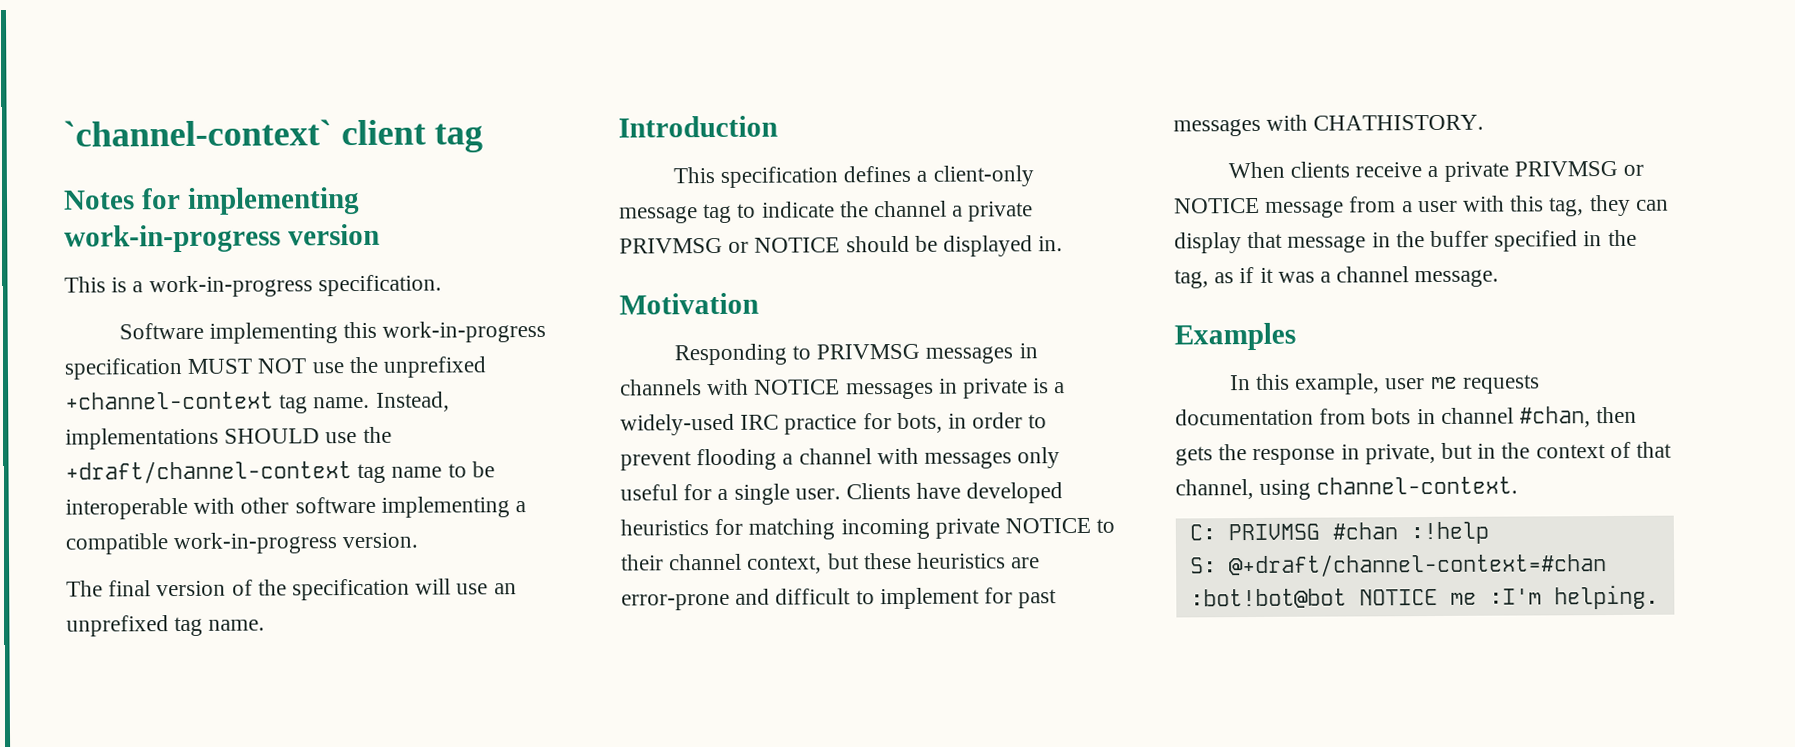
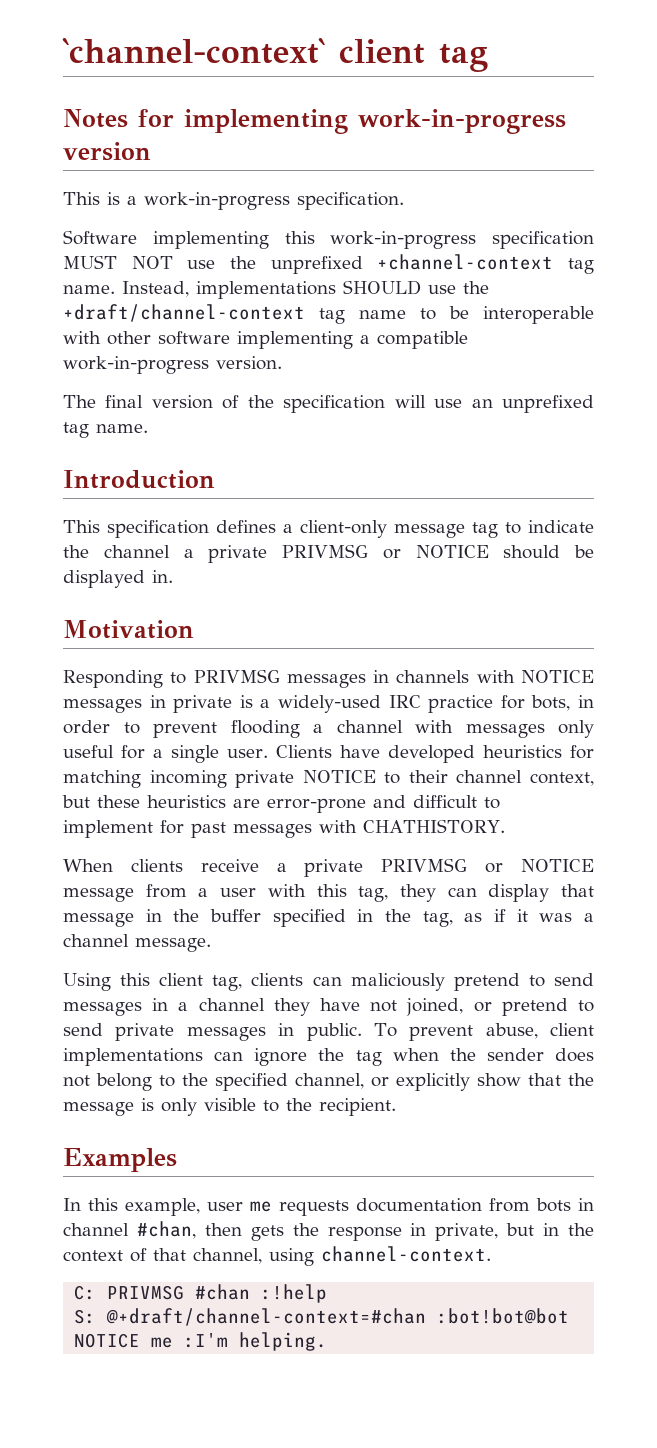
(1500, 278) none -> [63,973,594,991] [63,998,594,1016] [63,1023,594,1041] [63,1048,594,1066] [63,1073,594,1091] [63,1098,396,1116] // Using this client tag, clients can maliciously pretend to send messages in a channel they have not joined, or pretend to send private messages in public. To prevent abuse, client implementations can ignore the tag when the sender does not belong to the specified channel, or explicitly show that the message is only visible to the recipient.

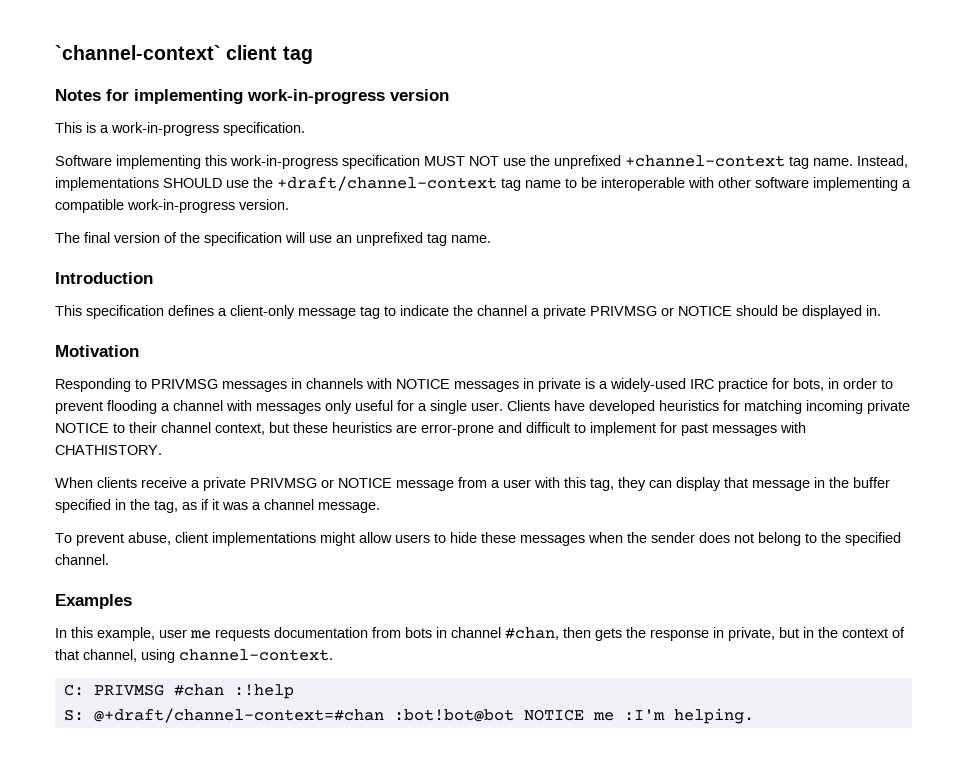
[63,973,594,991] [63,998,594,1016] [63,1023,362,1041] Using this client tag, clients can maliciously pretend to send messages in a channel they have not joined, or pretend to send private messages in public. -> (380, 507) none
[214,1048,382,1066] can ignore the tag -> [320,532,585,546] might allow users to hide these messages
[295,1073,594,1091] [63,1098,396,1116] channel, or explicitly show that the message is only visible to the recipient. -> [55,554,109,565] channel.

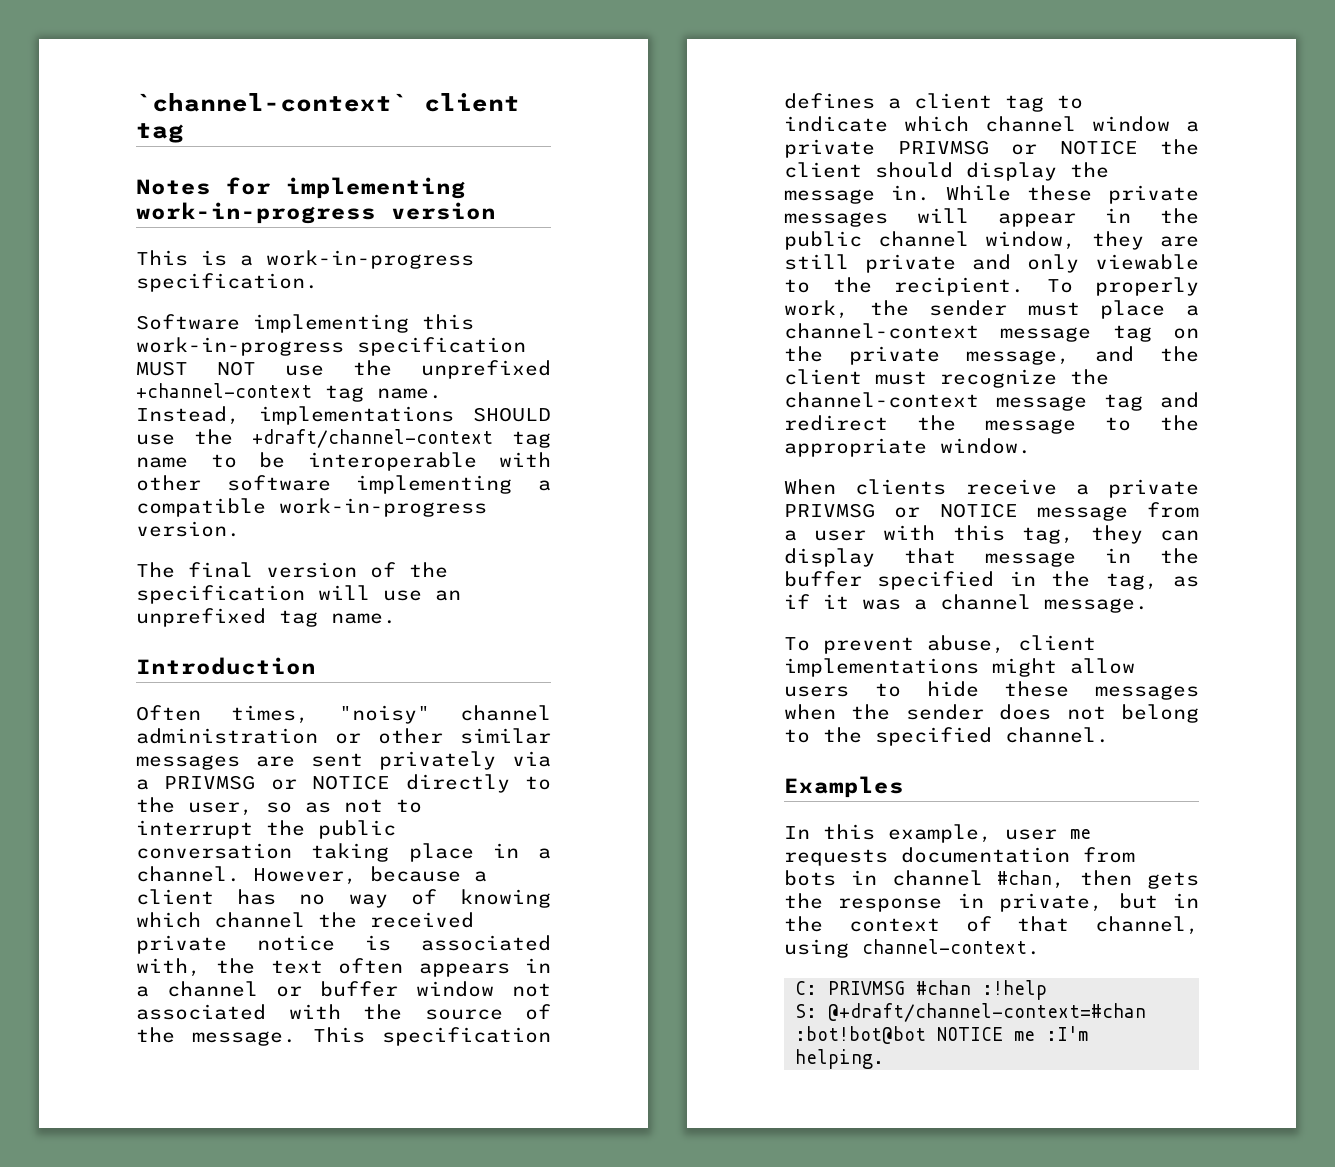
(153, 278) none -> [136,705,551,724] [136,728,551,744] [136,751,551,770] [136,774,551,793] [136,797,422,816] [136,820,396,839] [136,843,551,862] [136,866,487,885] [136,889,551,908] [136,912,474,928] [136,935,551,954] [136,958,551,977] [136,981,551,997] [136,1004,551,1020] [136,1027,296,1046] Often times, "noisy" channel administration or other similar messages are sent privately via a PRIVMSG or NOTICE directly to the user, so as not to interrupt the public conversation taking place in a channel. However, because a client has no way of knowing which channel the received private notice is associated with, the text often appears in a channel or buffer window not associated with the source of the message.
[230,305,356,319] client-only message -> [914,93,992,109] client
[453,305,881,319] [55,345,139,357] [55,378,893,392] [55,400,910,414] [55,422,806,436] [55,445,162,455] the channel a private PRIVMSG or NOTICE should be displayed in. // Motivation // Responding to PRIVMSG messages in channels with NOTICE messages in private is a widely-used IRC practice for bots, in order to prevent flooding a channel with messages only useful for a single user. Clients have developed heuristics for matching incoming private NOTICE to their channel context, but these heuristics are error-prone and difficult to implement for past messages with CHATHISTORY. -> [904,116,1199,132] [784,139,1199,158] [784,162,1109,181] [784,185,1199,204] [784,208,1199,227] [784,231,1199,250] [784,254,1199,273] [784,277,1199,296] [784,300,1199,319] [784,323,1199,342] [784,346,1199,365] [784,369,1109,388] [784,392,1199,411] [784,415,1199,434] [784,438,1031,457] which channel window a private PRIVMSG or NOTICE the client should display the message in. While these private messages will appear in the public channel window, they are still private and only viewable to the recipient. To properly work, the sender must place a channel-context message tag on the private message, and the client must recognize the channel-context message tag and redirect the message to the appropriate window.

